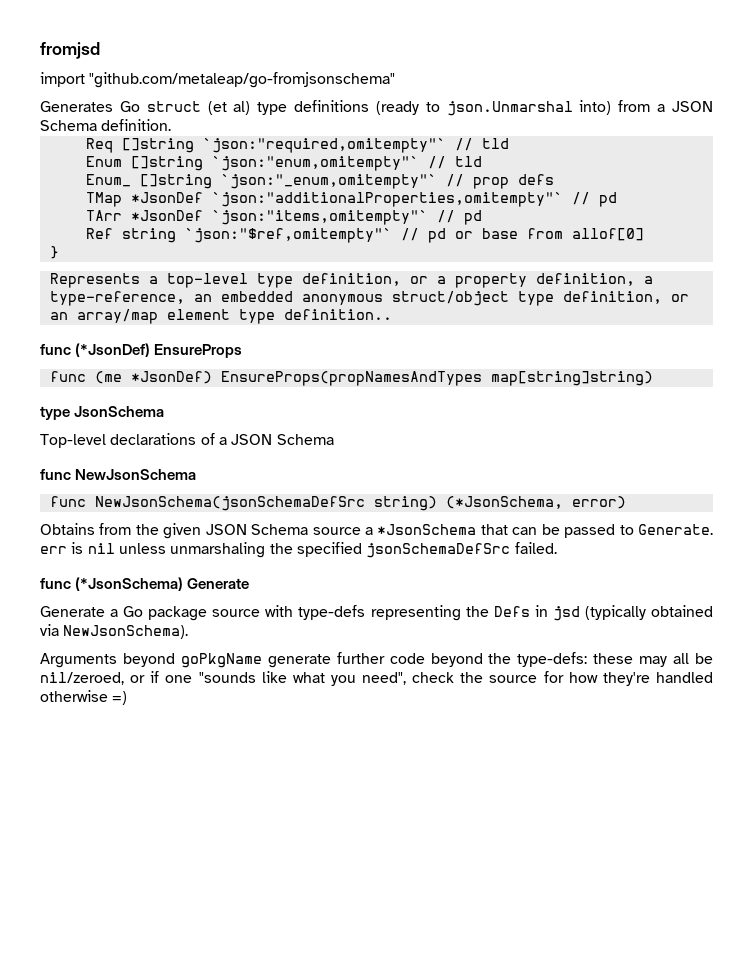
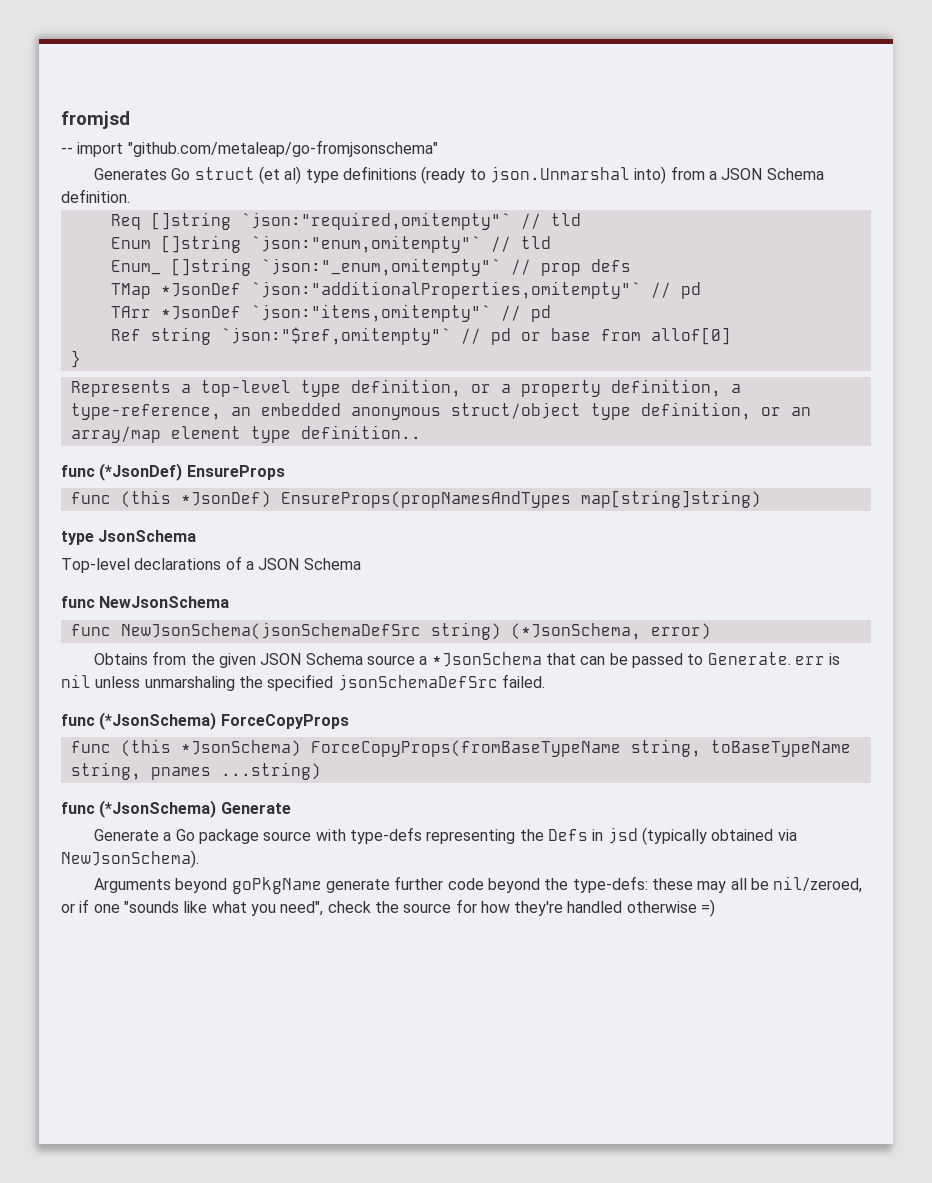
(100, 50) none -> [61,147,73,154] --
[94,371,122,384] (me -> [120,490,171,508] (this
(557, 548) none -> [61,712,349,730] [70,739,851,757] [70,762,321,780] // func (*JsonSchema) ForceCopyProps // func (this *JsonSchema) ForceCopyProps(fromBaseTypeName string, toBaseTypeName string, pnames ...string)

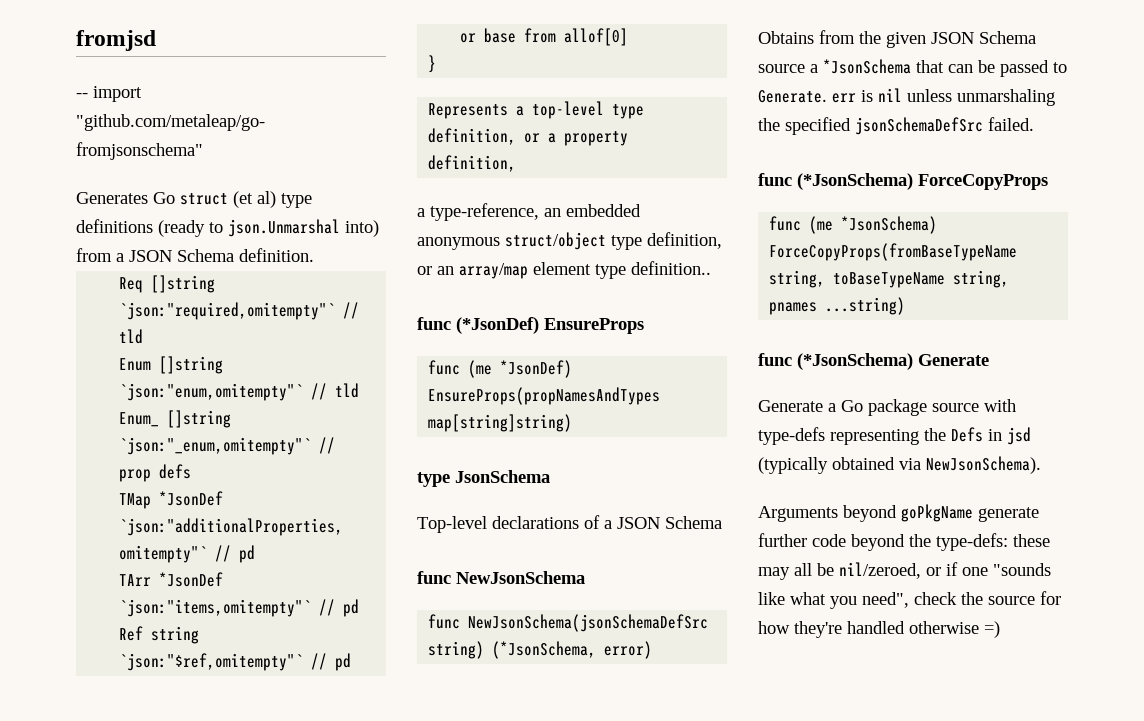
(721, 388) none -> (517, 163) //
[120,490,171,508] (this -> [468,360,493,378] (me
[120,739,171,757] (this -> [809,216,834,234] (me

